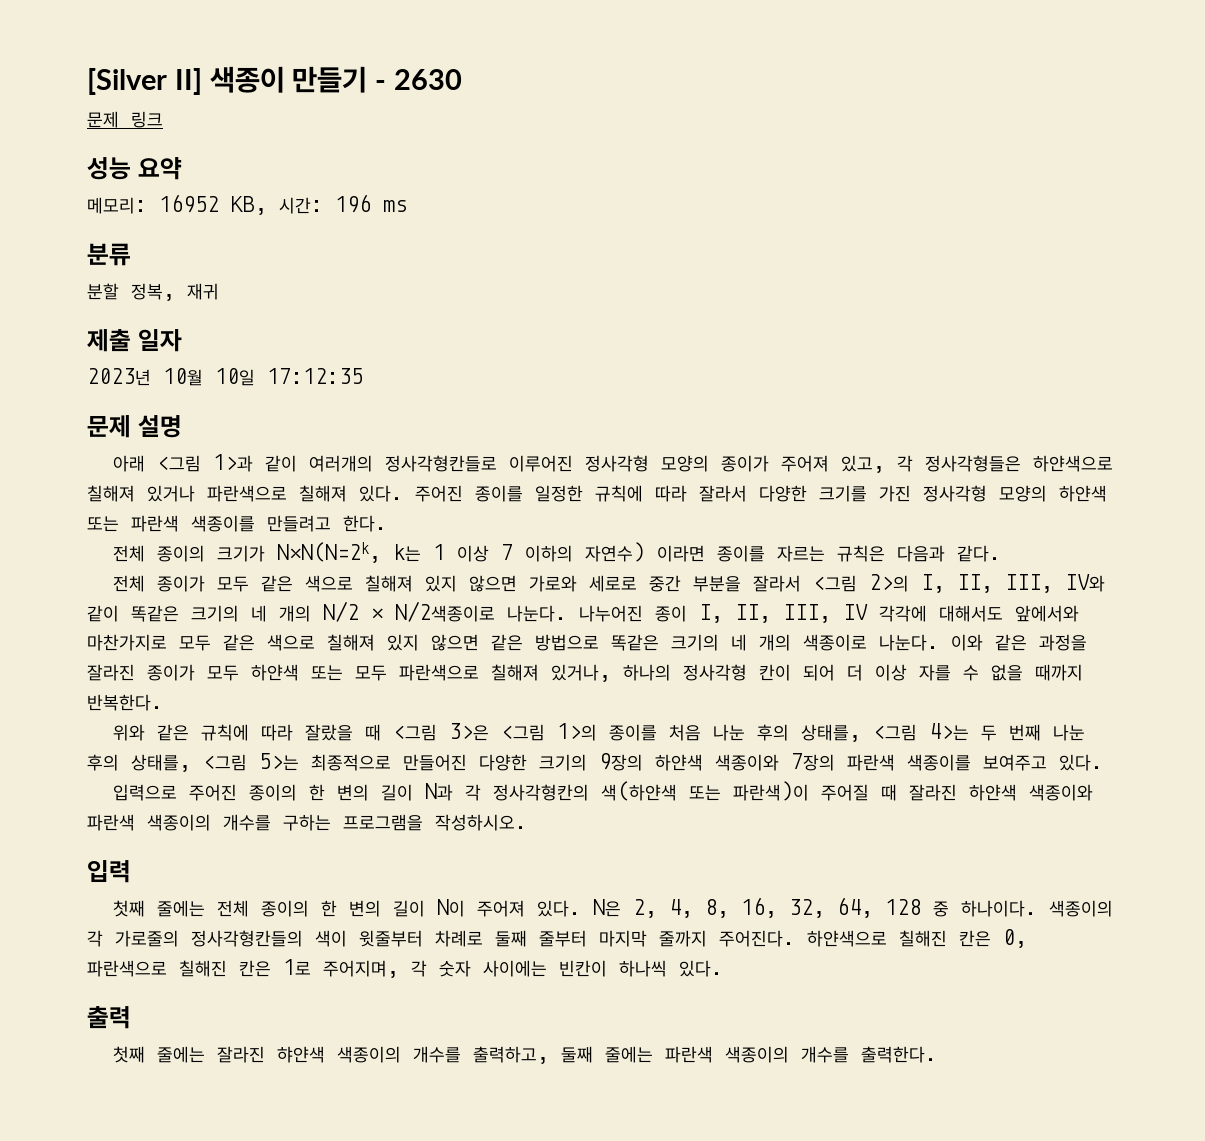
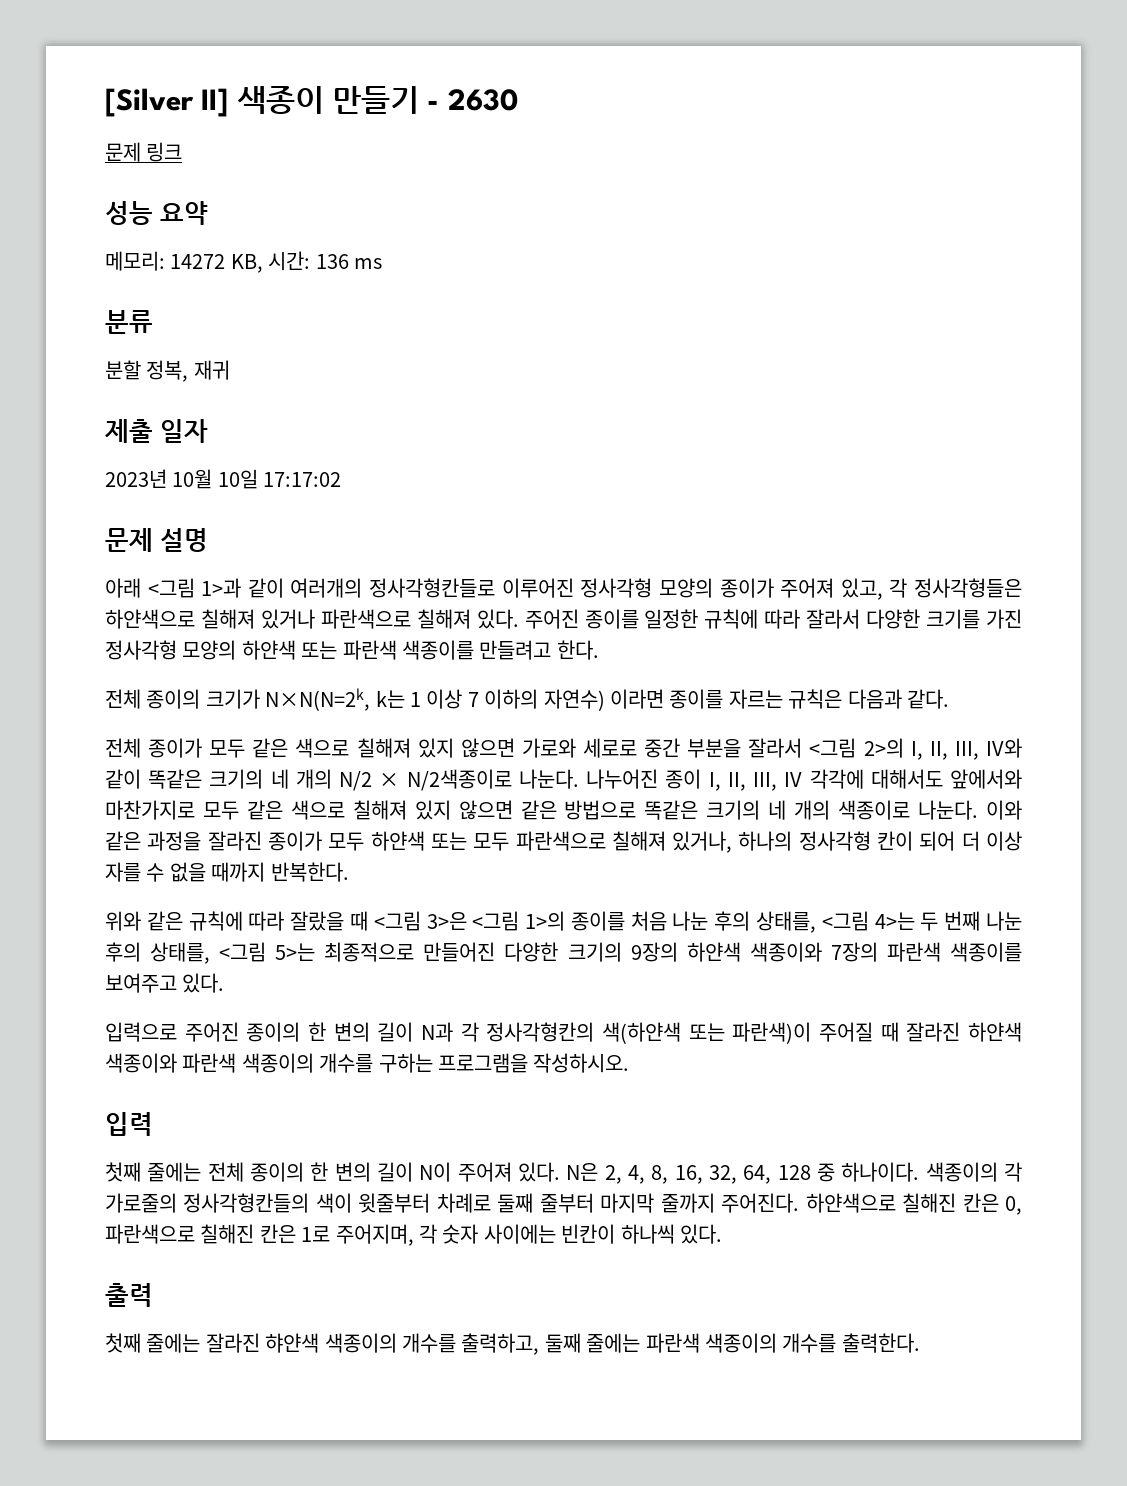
[159,194,219,213] 16952 -> [170,254,226,269] 14272
[335,194,371,213] 196 -> [315,254,349,269] 136
[267,368,363,384] 17:12:35 -> [263,472,342,487] 17:17:02

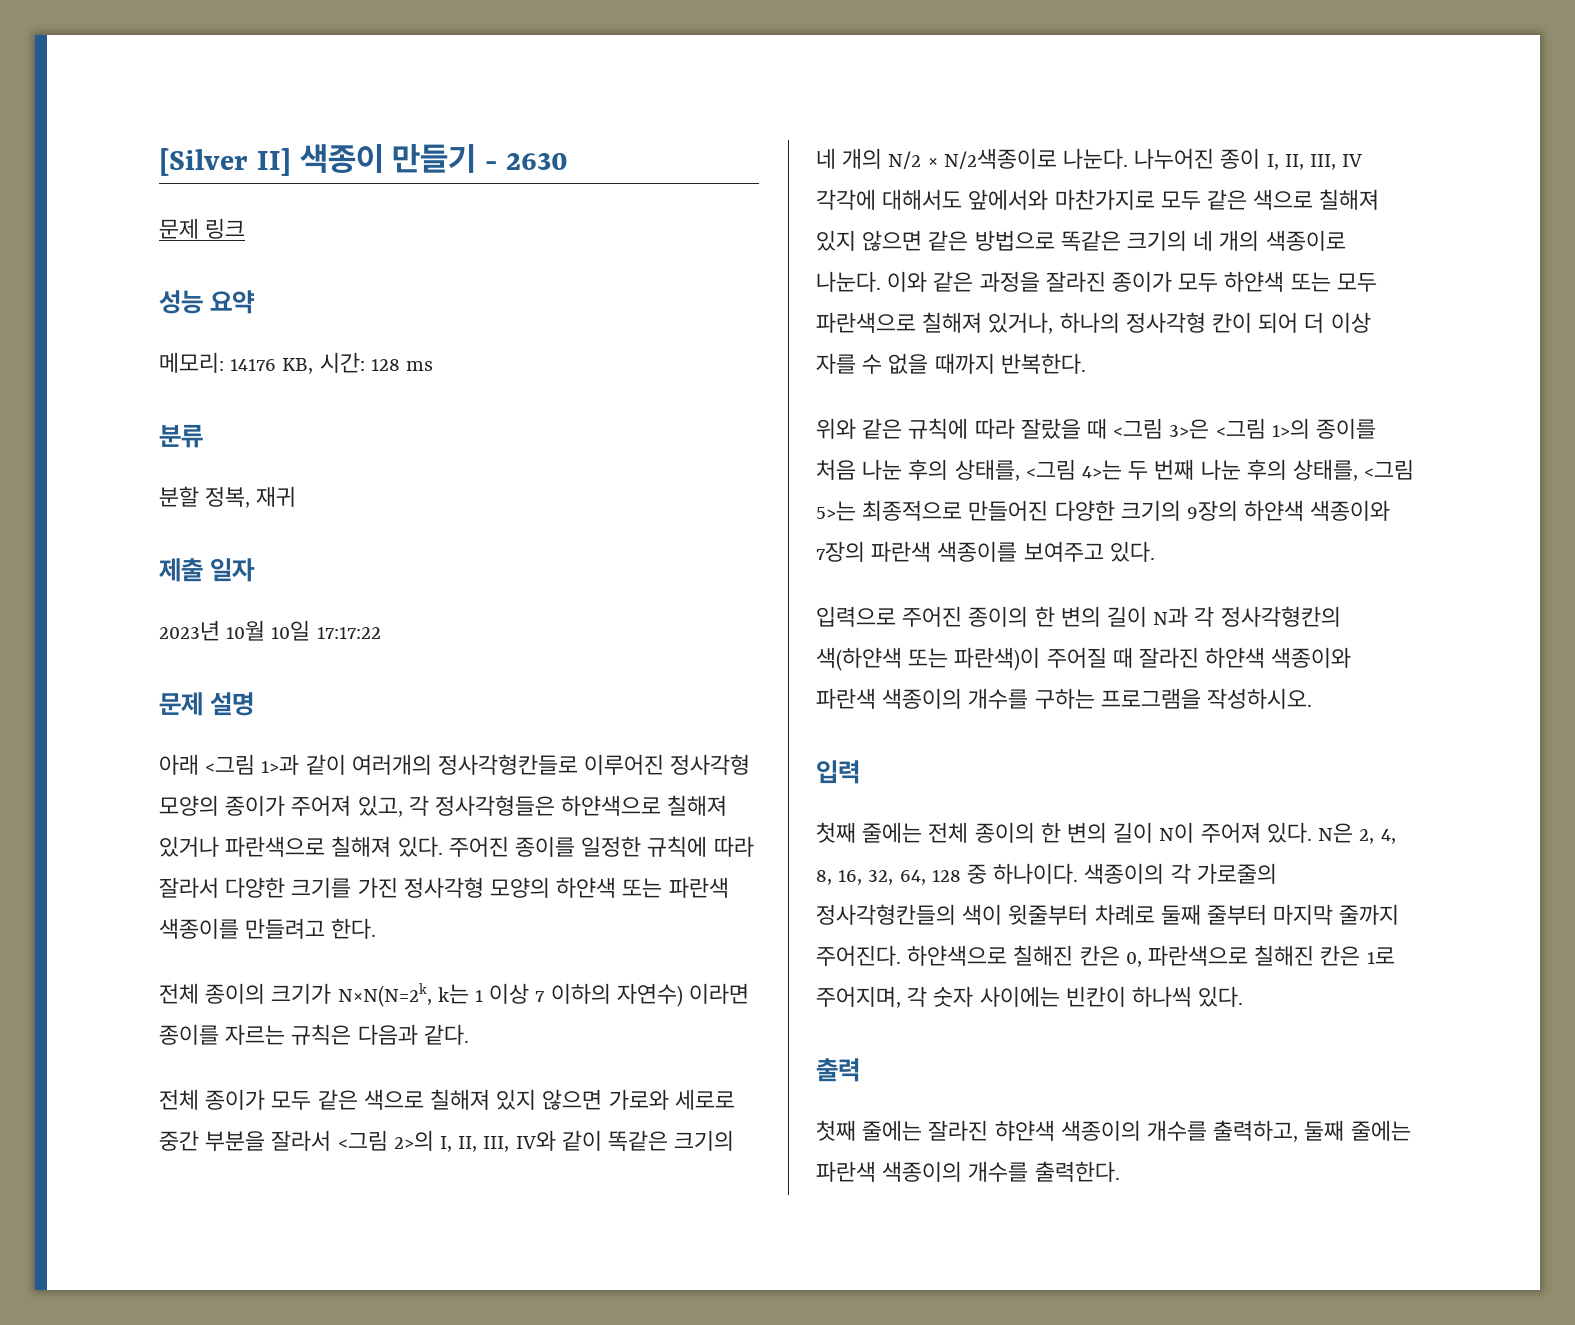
[170,254,226,269] 14272 -> [230,359,277,371] 14176
[315,254,349,269] 136 -> [370,359,400,371] 128
[263,472,342,487] 17:17:02 -> [316,627,381,639] 17:17:22

